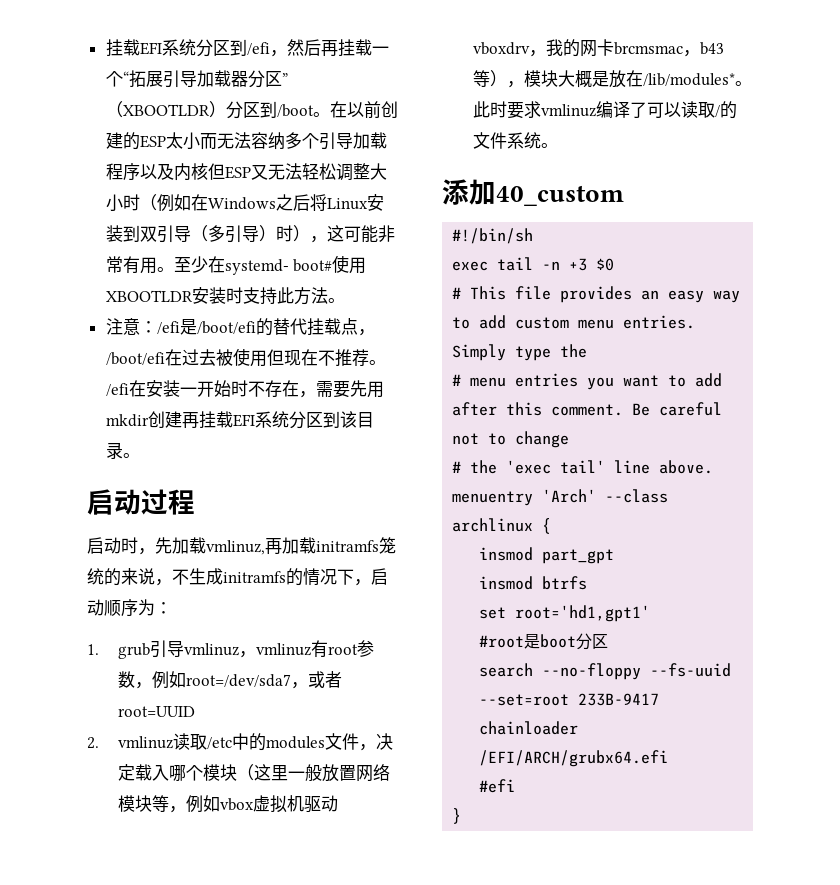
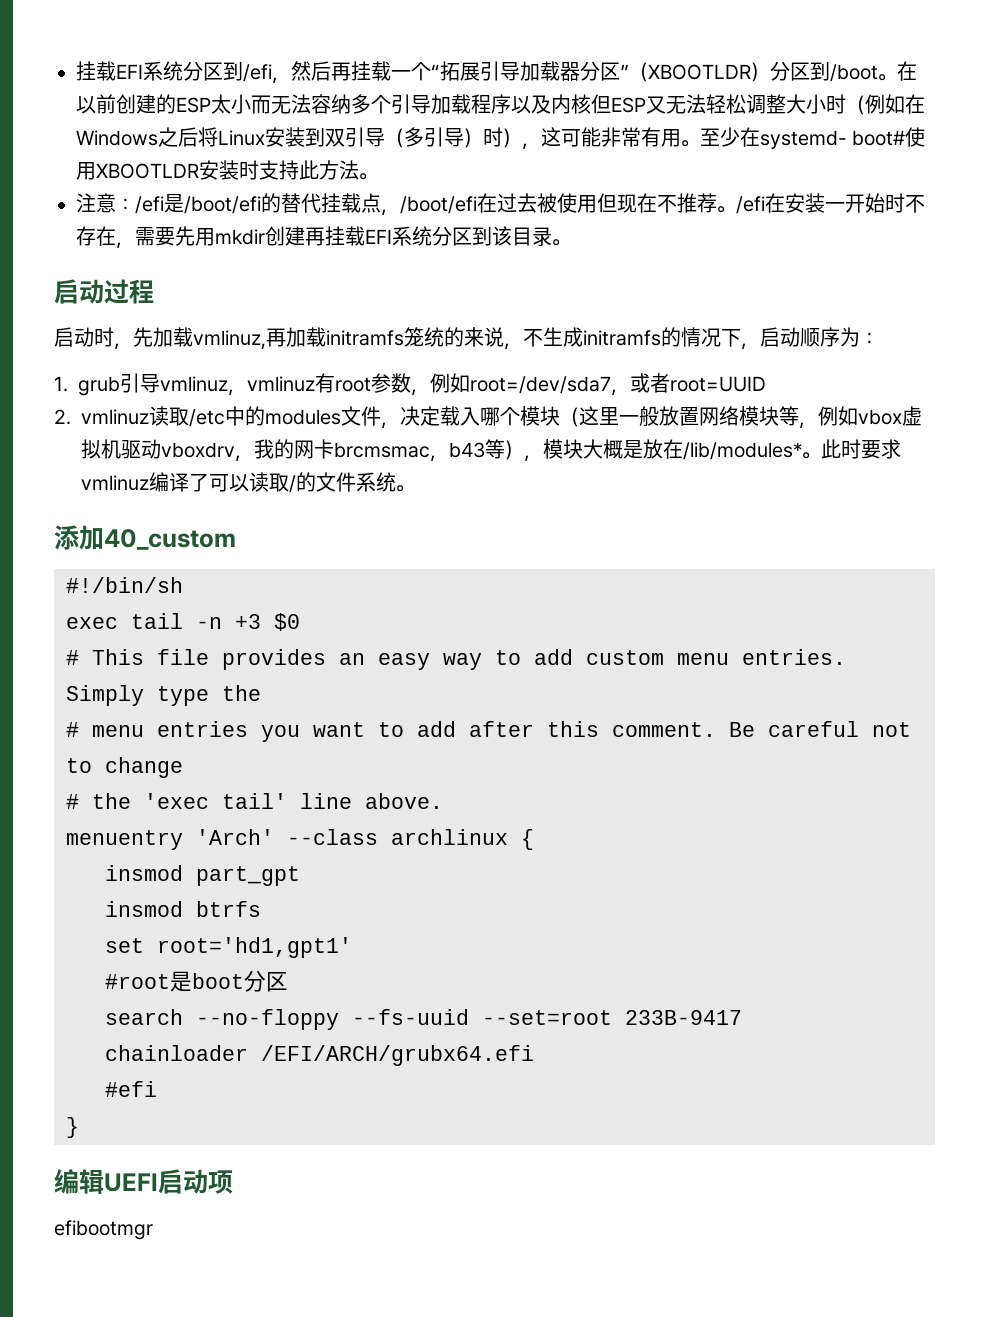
(462, 816) none -> [54,1169,233,1194] [54,1220,153,1240] // 编辑UEFI启动项 // efibootmgr

